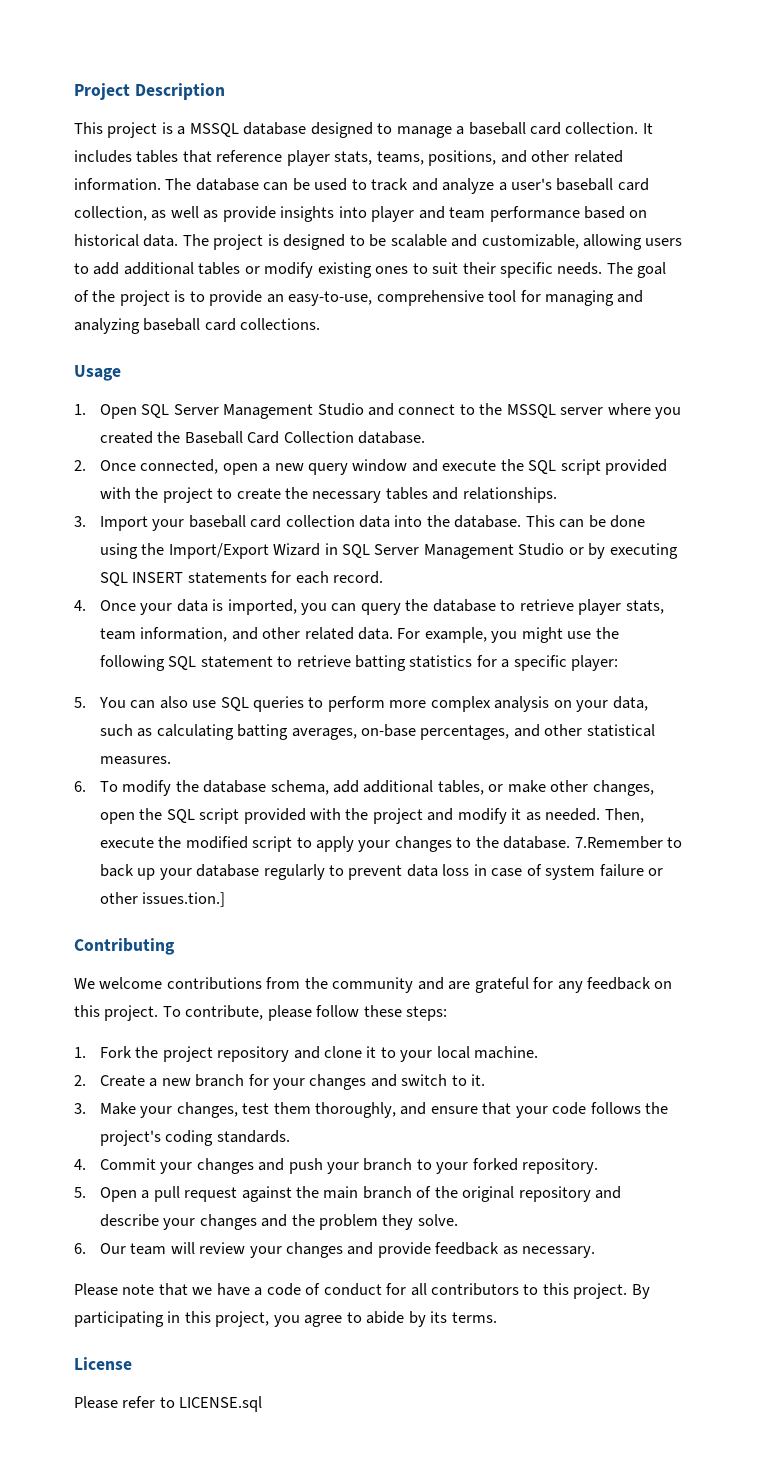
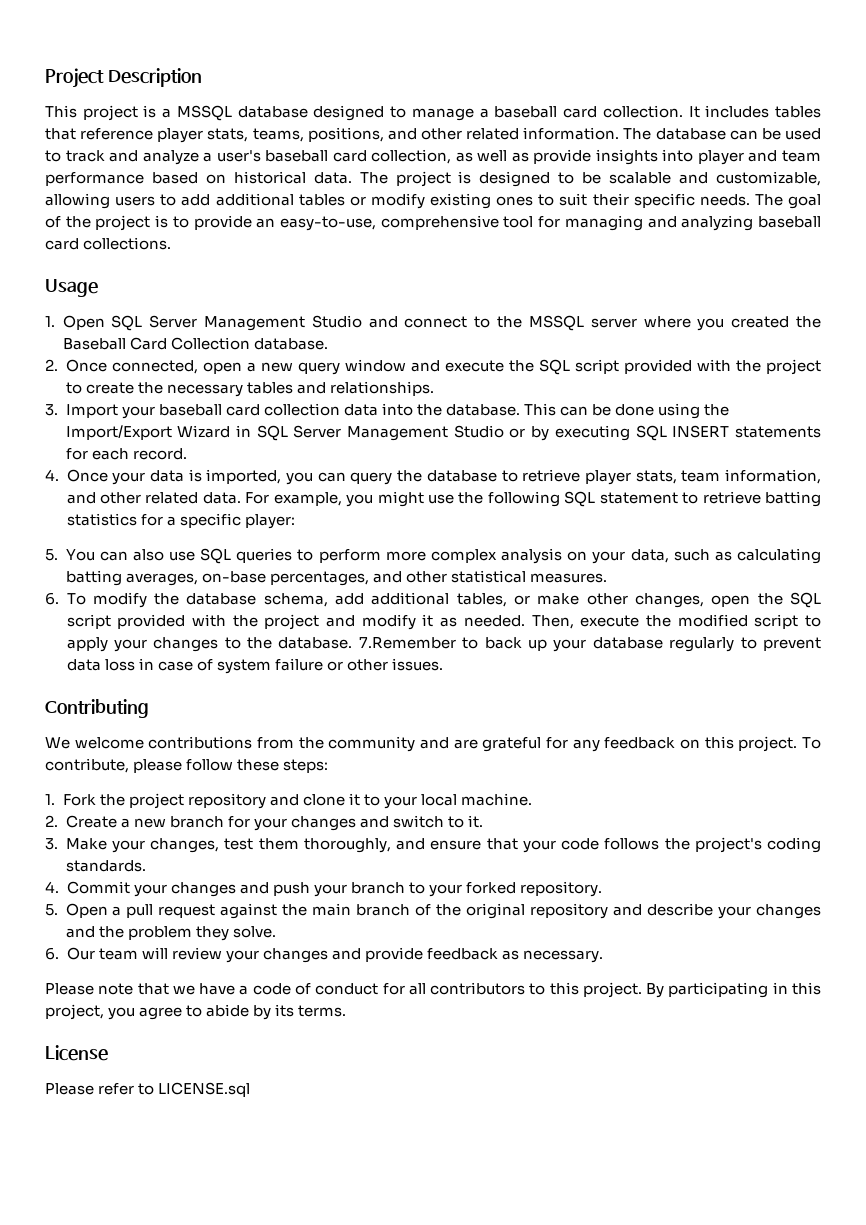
[142,892,226,907] issues.tion.] -> [391,658,443,671] issues.

